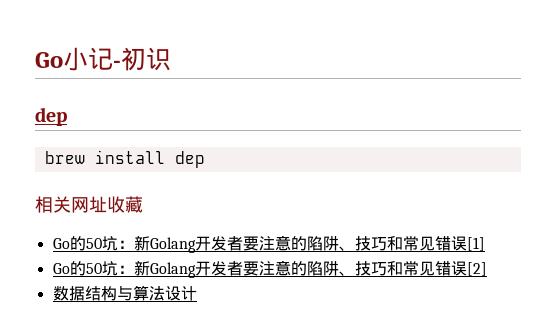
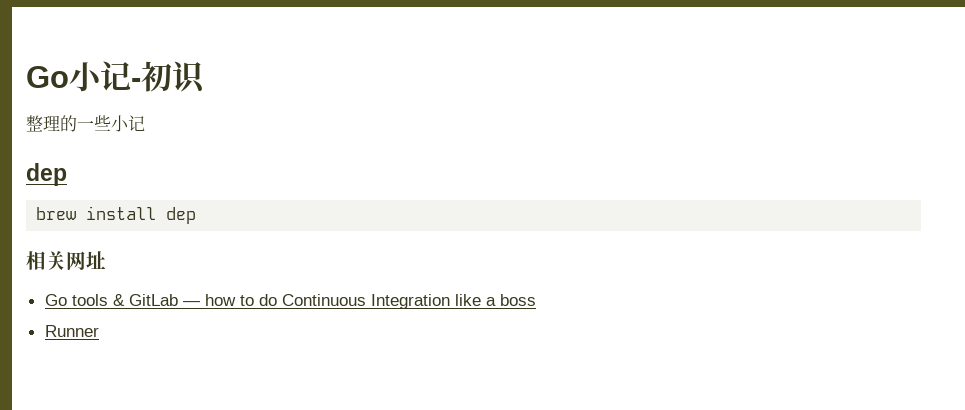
(171, 59) none -> [26,115,145,132] // 整理的一些小记
[107,196,143,213] [52,235,485,253] [52,260,487,278] [52,285,197,301] 收藏 // Go的50坑：新Golang开发者要注意的陷阱、技巧和常见错误[1] // Go的50坑：新Golang开发者要注意的陷阱、技巧和常见错误[2] // 数据结构与算法设计 -> [44,294,536,309] [44,325,99,337] // Go tools & GitLab — how to do Continuous Integration like a boss // Runner

